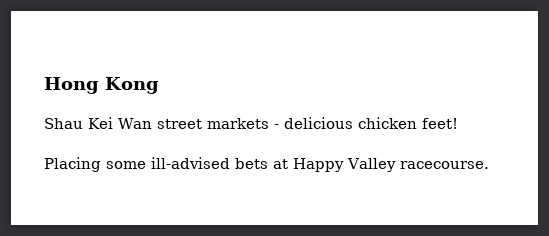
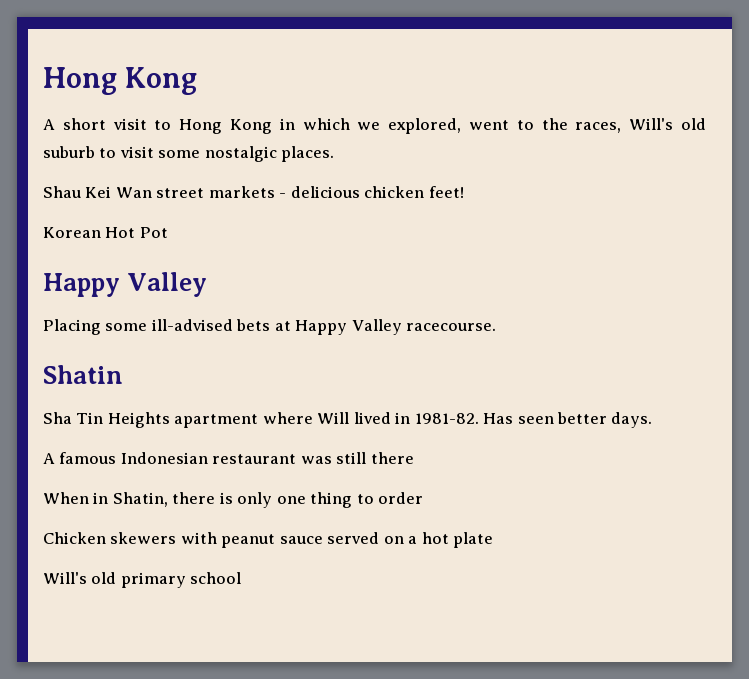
[44,77,159,94] Hong Kong -> [43,67,198,95] [43,118,706,134] [43,146,335,162] Hong Kong // A short visit to Hong Kong in which we explored, went to the races, Will's old suburb to visit some nostalgic places.
(458, 123) none -> [43,227,168,238] [43,272,208,297] // Korean Hot Pot // Happy Valley
(489, 165) none -> [43,365,123,384] [43,412,653,428] [43,452,414,464] [43,492,424,508] [43,532,494,548] [43,572,242,588] // Shatin // Sha Tin Heights apartment where Will lived in 1981-82. Has seen better days. // A famous Indonesian restaurant was still there // When in Shatin, there is only one thing to order // Chicken skewers with peanut sauce served on a hot plate // Will's old primary school

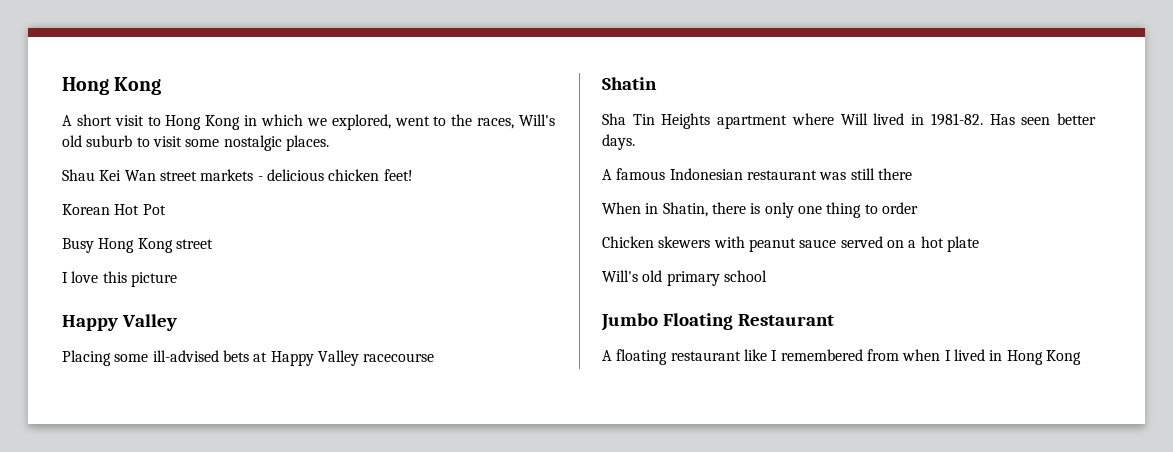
(168, 232) none -> [62,238,213,253] [62,271,177,287] // Busy Hong Kong street // I love this picture
[406,323,497,331] racecourse. -> [363,353,435,362] racecourse
(242, 578) none -> [601,313,834,331] [602,349,1081,365] // Jumbo Floating Restaurant // A floating restaurant like I remembered from when I lived in Hong Kong

